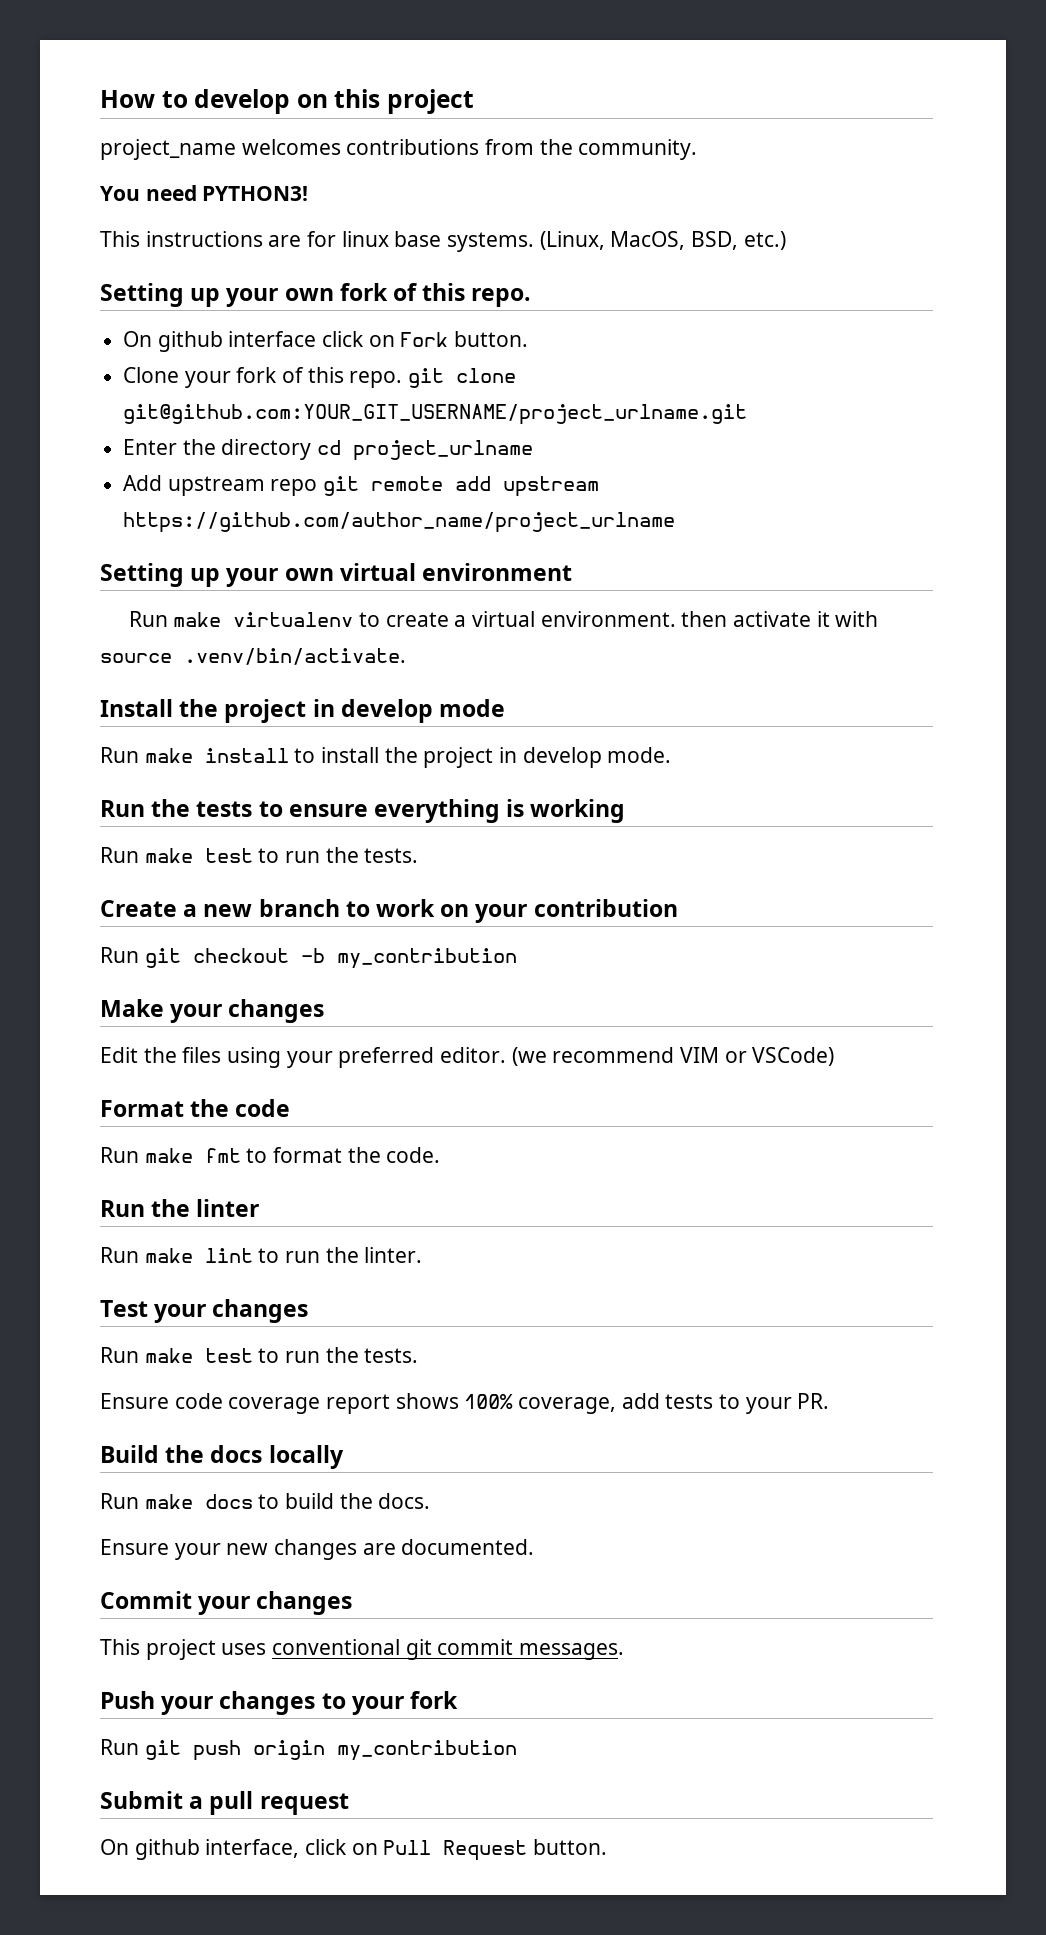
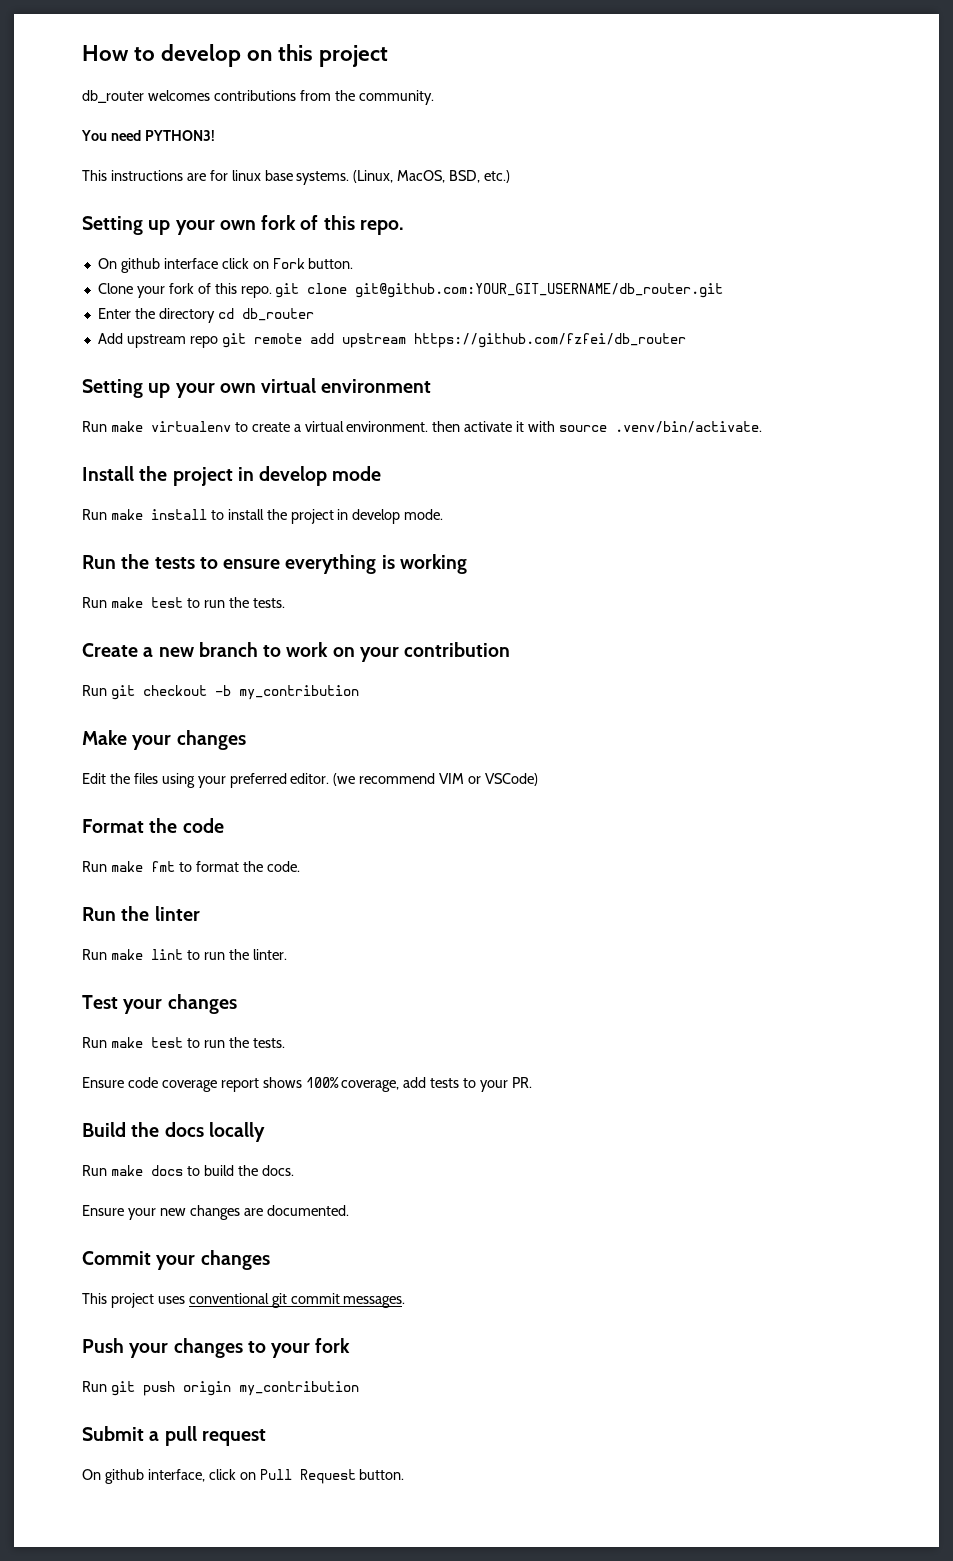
[100,139,236,160] project_name -> [82,90,144,103] db_router
[123,404,748,425] git@github.com:YOUR_GIT_USERNAME/project_urlname.git -> [355,283,724,298] git@github.com:YOUR_GIT_USERNAME/db_router.git
[353,440,534,461] project_urlname -> [241,308,314,321] db_router
[123,512,676,533] https://github.com/author_name/project_urlname -> [413,333,686,348] https://github.com/fzfei/db_router

